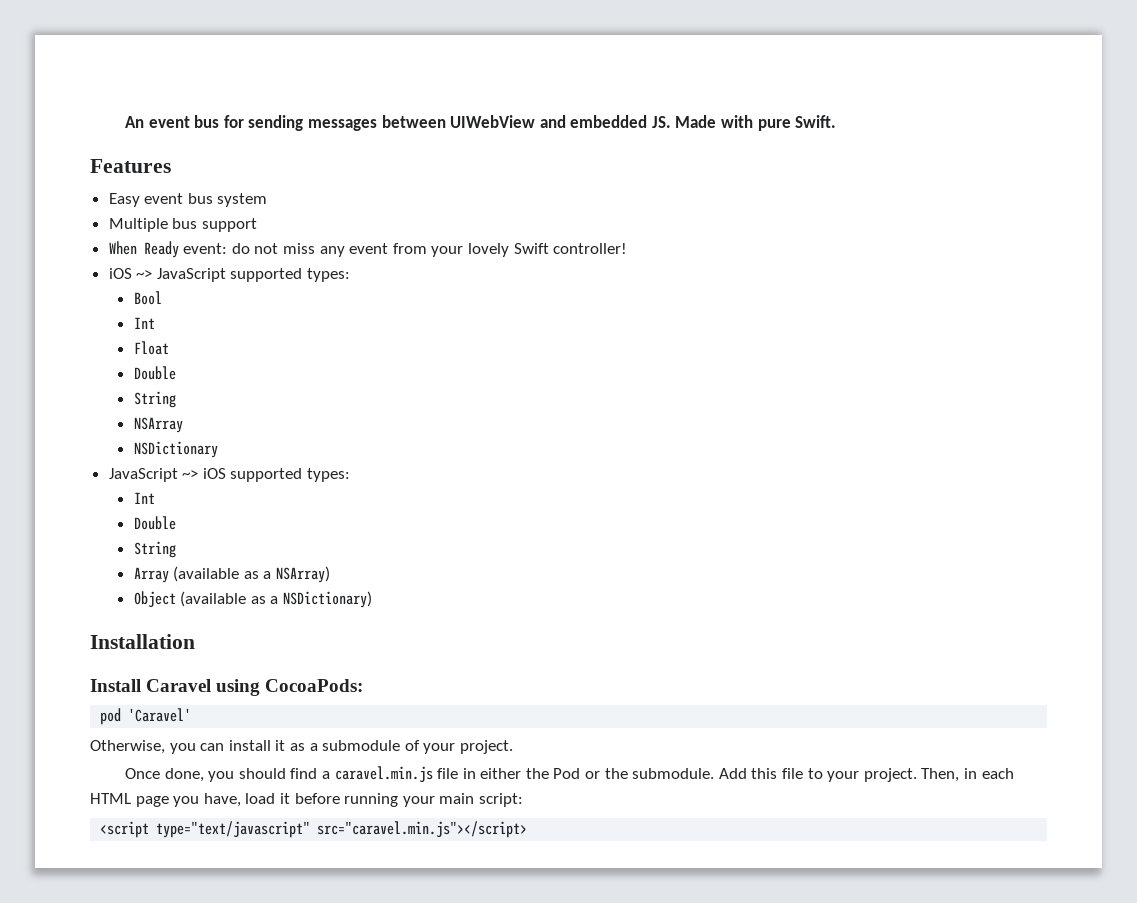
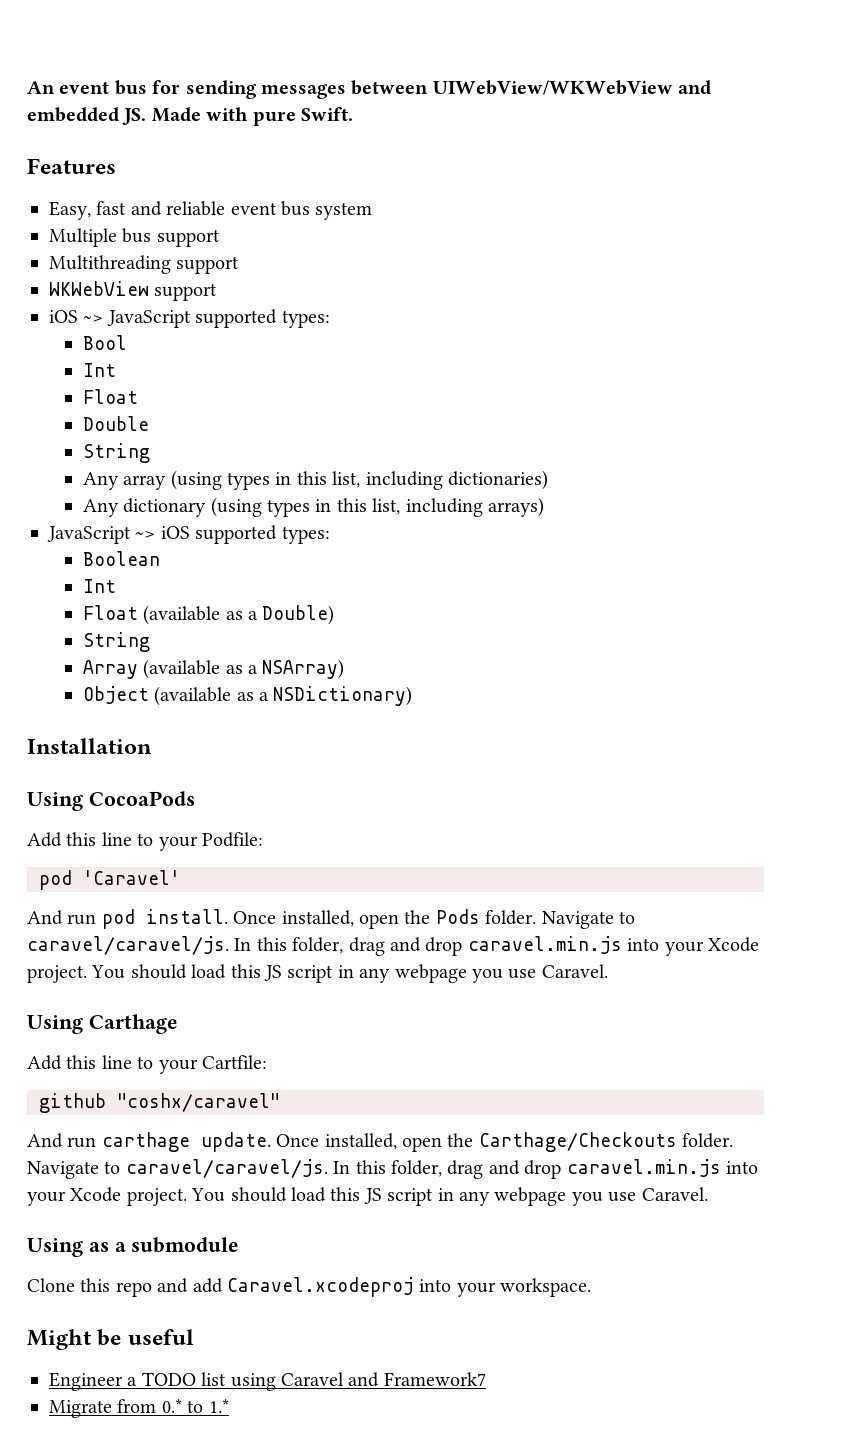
[450,115,536,128] UIWebView -> [432,80,673,95] UIWebView/WKWebView
[108,193,140,207] Easy -> [49,201,226,220] Easy, fast and reliable
[108,241,628,258] When Ready event: do not miss any event from your lovely Swift controller! -> [49,255,240,274] [49,281,218,301] Multithreading support // WKWebView support
[133,417,183,433] [133,441,218,458] NSArray // NSDictionary -> [82,470,549,490] [82,497,545,517] Any array (using types in this list, including dictionaries) // Any dictionary (using types in this list, including arrays)
[133,492,155,504] [133,516,176,530] // Int // Double -> [82,551,160,566] [82,579,116,593] [82,605,335,625] // Boolean // Int // Float (available as a Double)
[90,679,364,696] [100,708,192,725] [90,740,513,754] [124,766,1014,783] [90,793,523,807] [100,821,528,838] Install Caravel using CocoaPods: // pod 'Caravel' // Otherwise, you can install it as a submodule of your project. // Once done, you should find a caravel.min.js file in either the Pod or the submodule. Add this file to your project. Then, in each HTML page you have, load it before running your main script: // <script type="text/javascript" src="caravel.min.js"></script> -> [27,791,195,811] [27,832,263,851] [39,870,180,890] [27,909,635,929] [27,936,759,956] [27,964,608,983] [27,1014,178,1034] [27,1055,267,1074] [39,1093,280,1113] [27,1132,734,1152] [27,1159,758,1179] [27,1187,708,1206] [27,1237,240,1257] [27,1277,592,1297] [27,1329,194,1350] [49,1372,486,1391] [49,1399,229,1418] Using CocoaPods // Add this line to your Podfile: // pod 'Caravel' // And run pod install. Once installed, open the Pods folder. Navigate to caravel/caravel/js. In this folder, drag and drop caravel.min.js into your Xcode project. You should load this JS script in any webpage you use Caravel. // Using Carthage // Add this line to your Cartfile: // github "coshx/caravel" // And run carthage update. Once installed, open the Carthage/Checkouts folder. Navigate to caravel/caravel/js. In this folder, drag and drop caravel.min.js into your Xcode project. You should load this JS script in any webpage you use Caravel. // Using as a submodule // Clone this repo and add Caravel.xcodeproj into your workspace. // Might be useful // Engineer a TODO list using Caravel and Framework7 // Migrate from 0.* to 1.*

